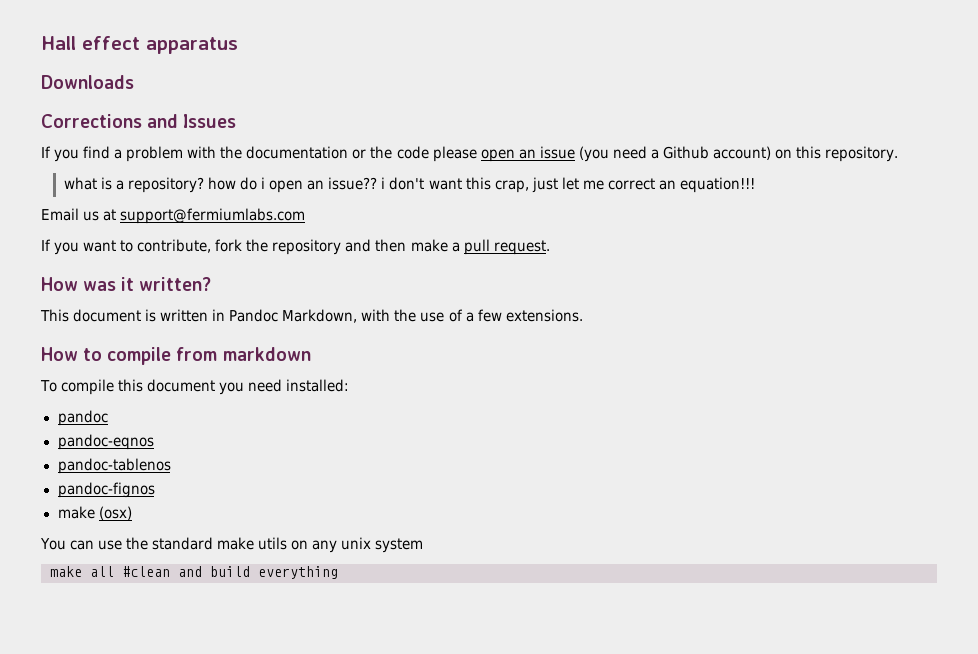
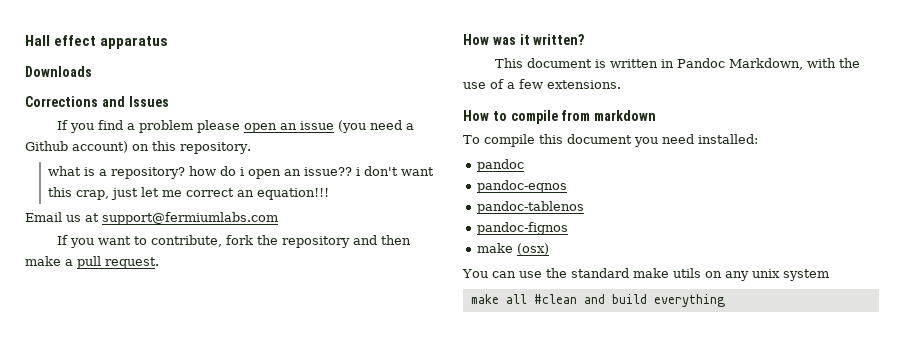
[187,146,429,159] with the documentation or the code -> (193, 126) none

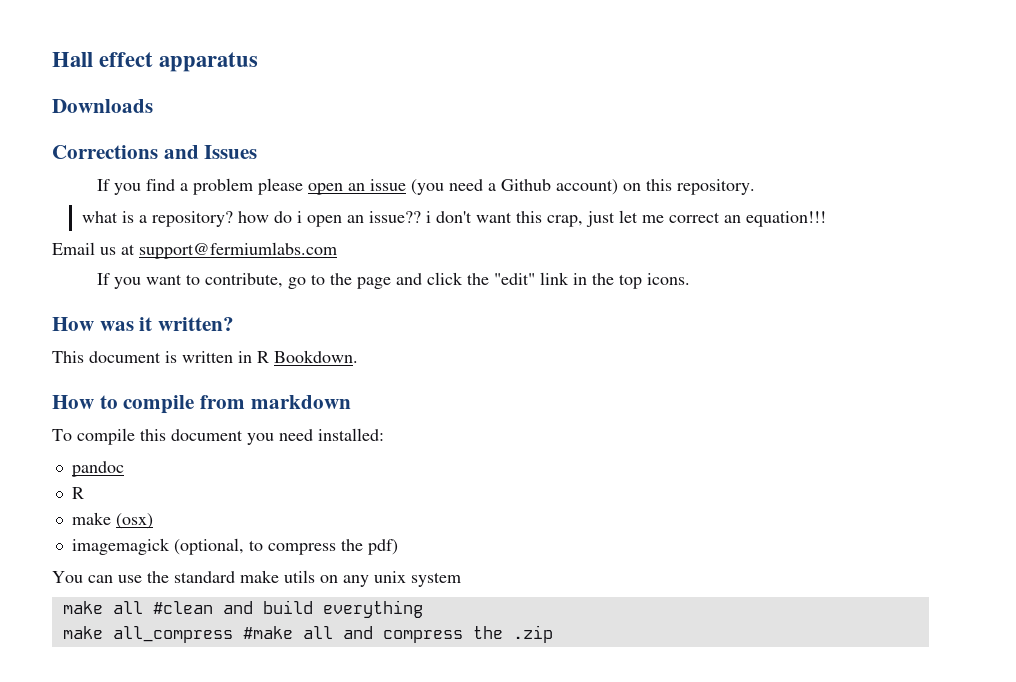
[225,235,411,248] [25,256,159,269] fork the repository and then make a pull request. -> [288,272,691,289] go to the page and click the "edit" link in the top icons.
[676,58,860,70] [463,79,621,89] Pandoc Markdown, with the use of a few extensions. -> [257,350,358,363] R Bookdown.
[476,180,567,193] [476,201,584,214] [476,222,568,235] pandoc-eqnos // pandoc-tablenos // pandoc-fignos -> [71,487,84,499] R
(549, 249) none -> [71,538,398,555] // imagemagick (optional, to compress the pdf)
(725, 300) none -> [62,625,553,643] // make all_compress #make all and compress the .zip

